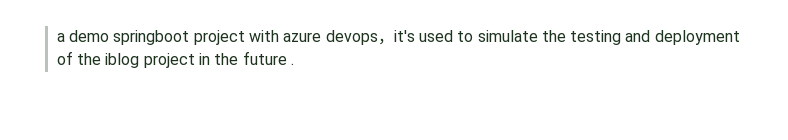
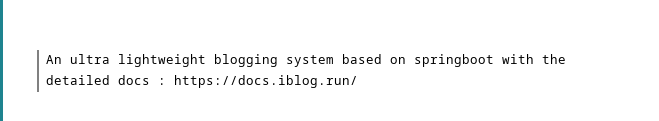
[56,30,740,45] [56,51,294,68] a demo springboot project with azure devops，it's used to simulate the testing and deployment of the iblog project in the future . -> [45,54,566,67] [45,75,358,88] An ultra lightweight blogging system based on springboot with the detailed docs : https://docs.iblog.run/

